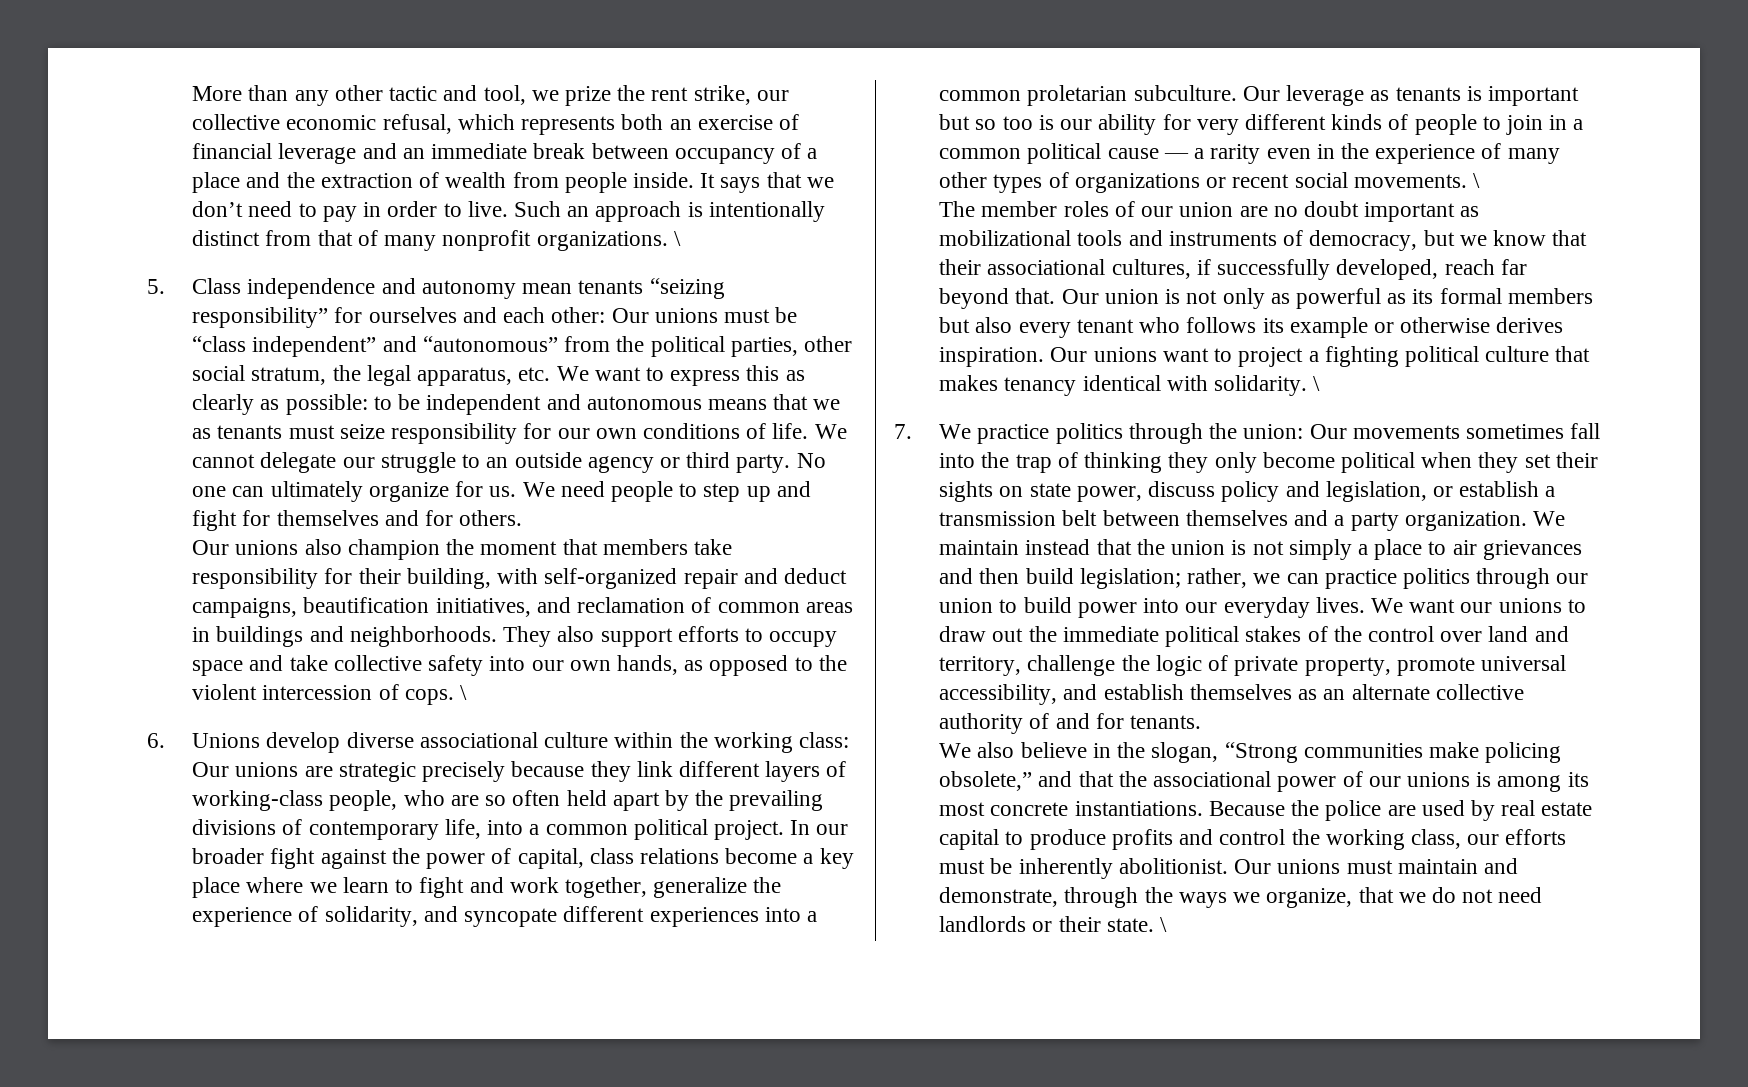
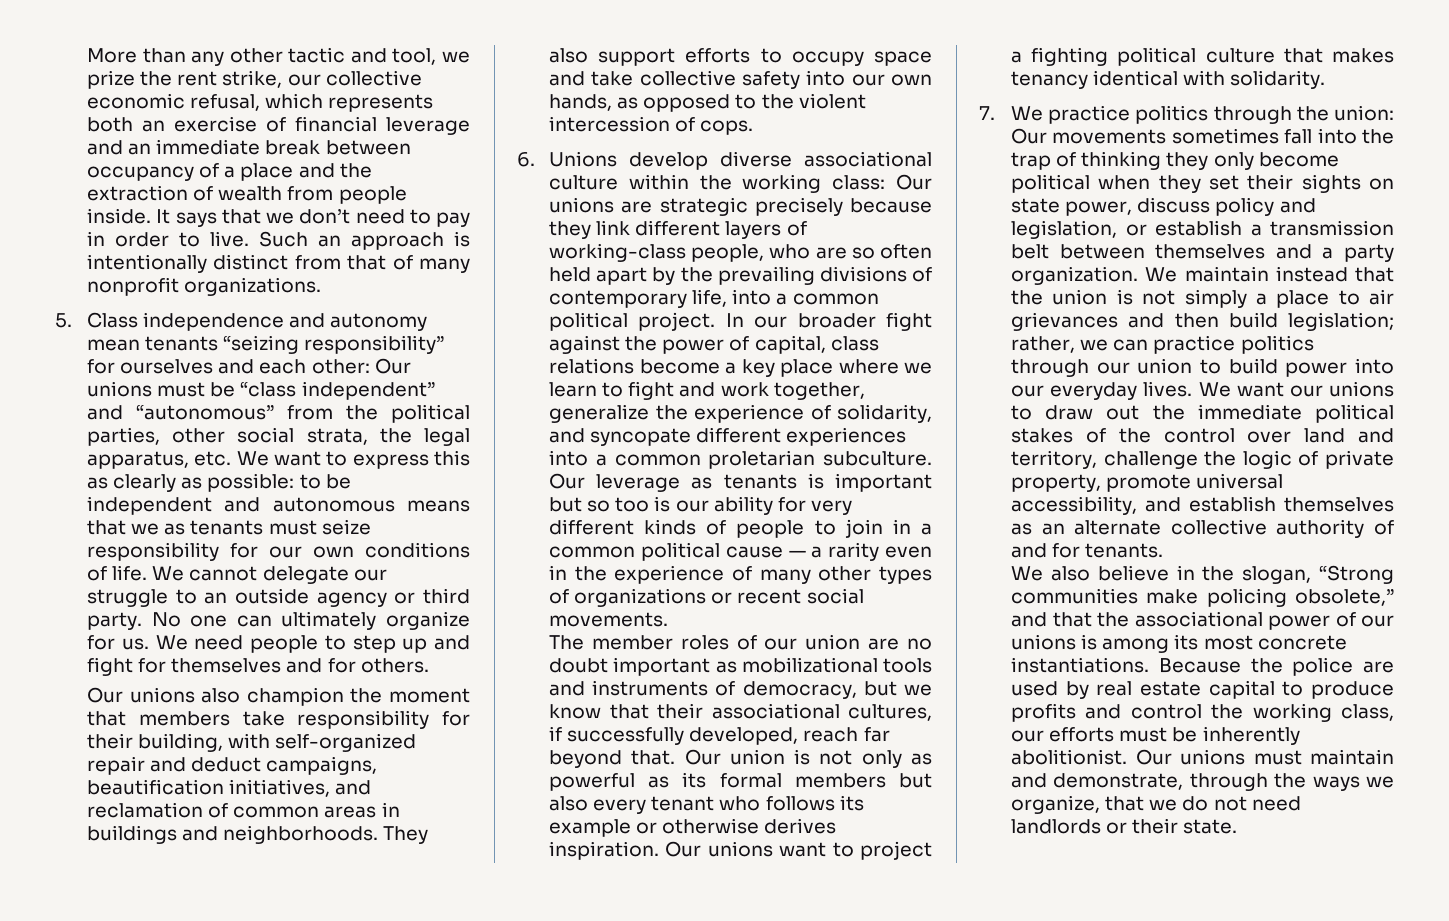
[673,231,681,246] \ -> (322, 286) none
[251,367,327,385] stratum, -> [306,428,368,445] strata,
[460,685,468,700] \ -> (754, 127) none
[1472,173,1480,188] \ -> (669, 619) none
[1313,376,1321,391] \ -> (1326, 79) none
[1160,917,1168,932] \ -> (1238, 826) none

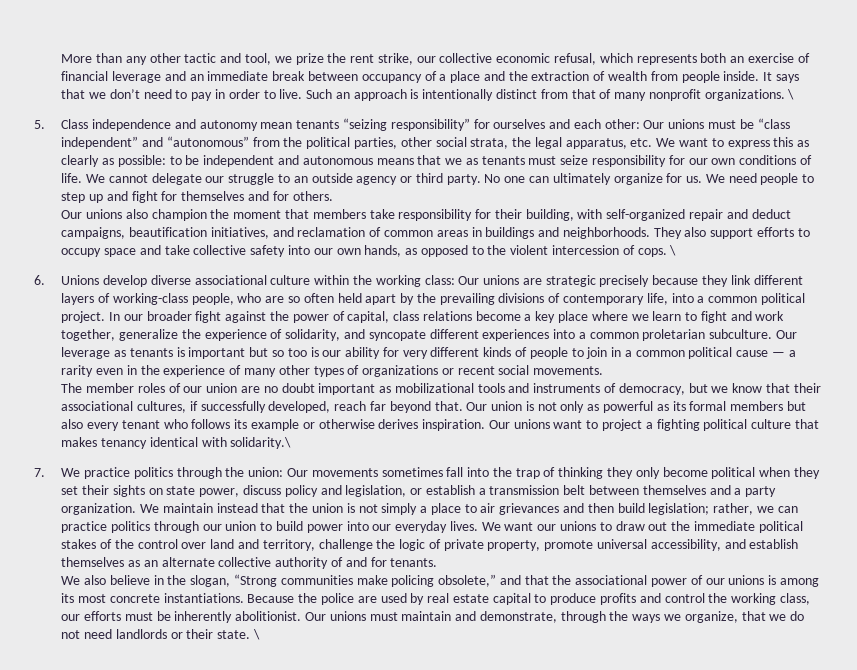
(322, 286) none -> [787,89,795,100] \
(754, 127) none -> [669,245,677,256] \
[1230,70,1326,89] solidarity. -> [230,437,292,449] solidarity.\
(1238, 826) none -> [252,629,260,640] \

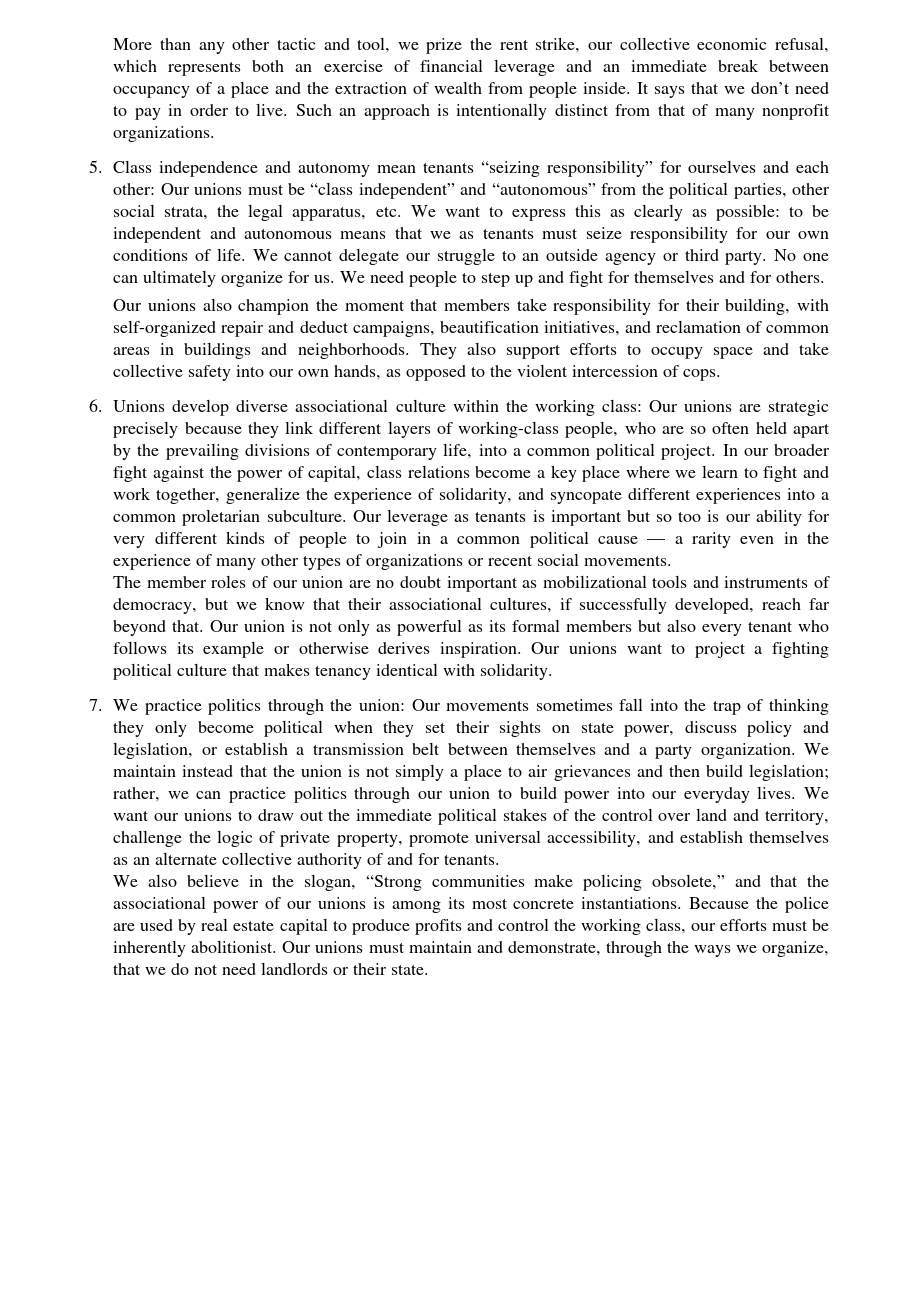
[787,89,795,100] \ -> (216, 134) none
[669,245,677,256] \ -> (722, 375) none
[230,437,292,449] solidarity.\ -> [480,663,554,680] solidarity.
[252,629,260,640] \ -> (430, 969) none

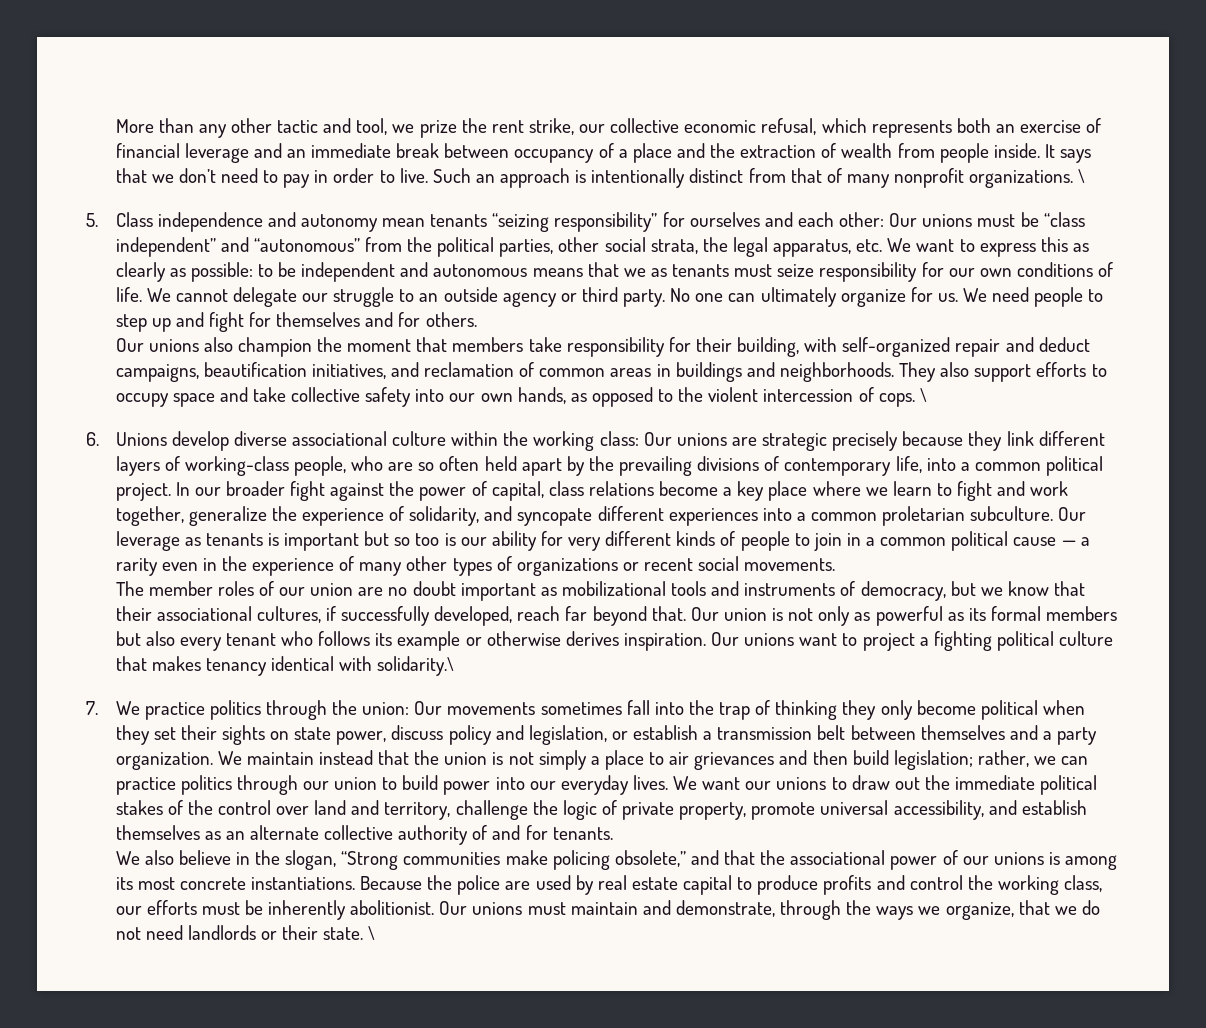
(216, 134) none -> [1078,169,1086,183] \
(722, 375) none -> [919,388,927,402] \
[480,663,554,680] solidarity. -> [377,656,455,676] solidarity.\
(430, 969) none -> [368,926,376,940] \

